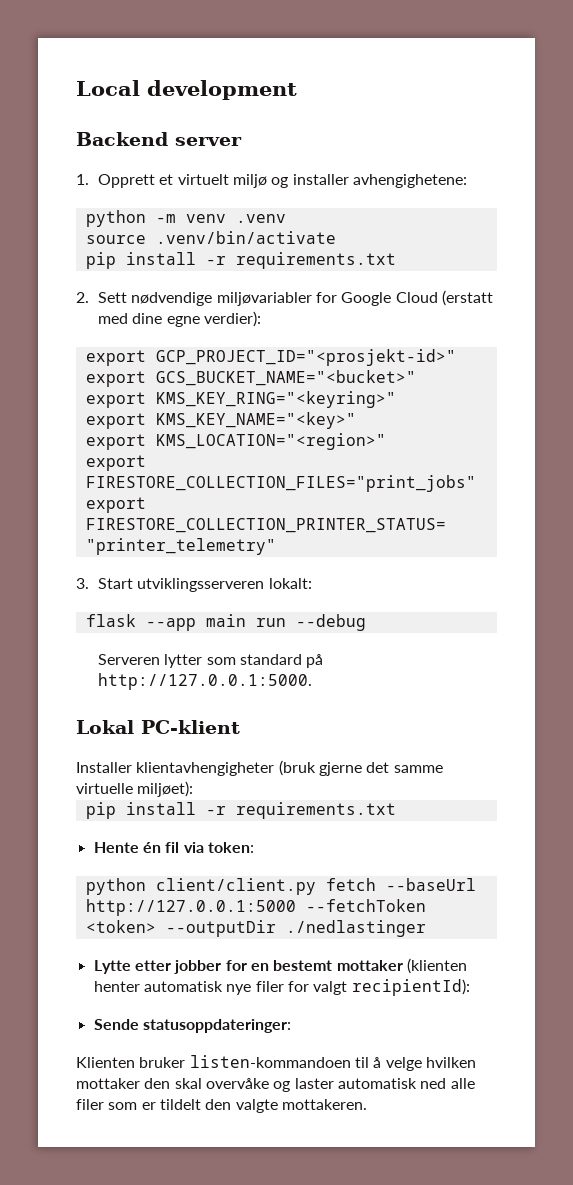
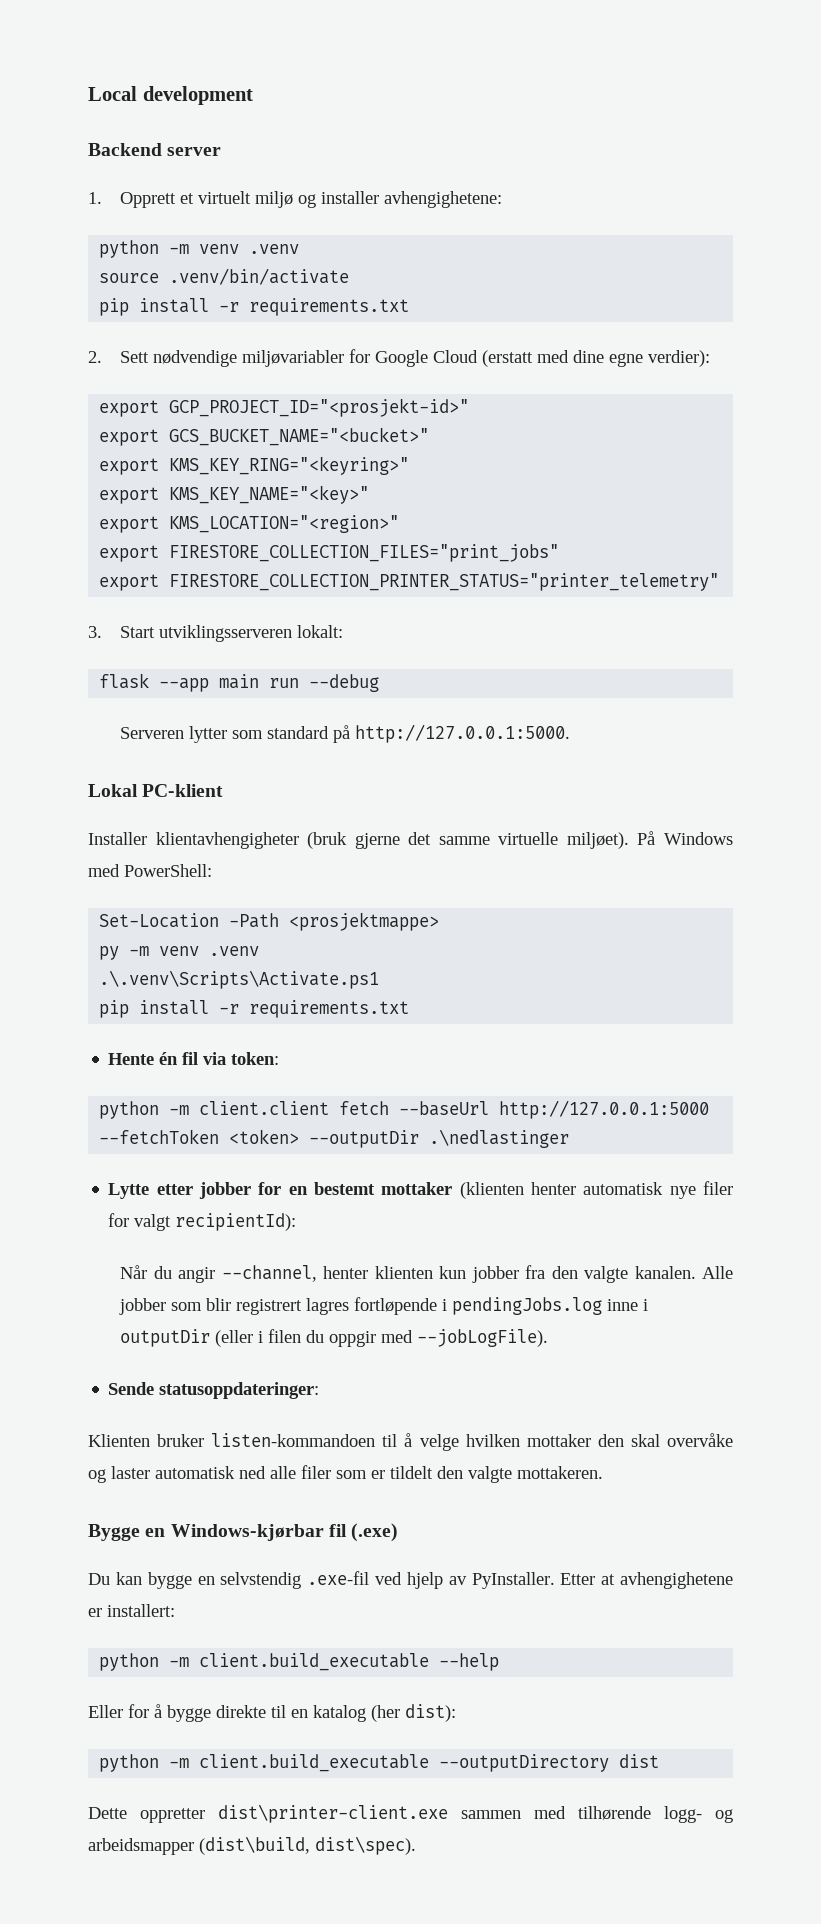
[137,781,194,797] miljøet): -> [566,831,733,849] [88,864,212,877] [99,912,440,931] [99,946,260,960] [99,970,380,989] miljøet). På Windows med PowerShell: // Set-Location -Path <prosjektmappe> // py -m venv .venv // .\.venv\Scripts\Activate.ps1
[155,878,316,895] client/client.py -> [169,1101,330,1115] -m client.client
[285,920,426,937] ./nedlastinger -> [429,1129,570,1148] .\nedlastinger
(470, 987) none -> [120,1265,733,1283] [119,1297,649,1315] [120,1329,549,1347] // Når du angir --channel, henter klienten kun jobber fra den valgte kanalen. Alle jobber som blir registrert lagres fortløpende i pendingJobs.log inne i outputDir (eller i filen du oppgir med --jobLogFile).
(367, 1104) none -> [88,1523,399,1542] [88,1571,733,1589] [88,1604,175,1617] [99,1653,500,1671] [88,1704,456,1722] [99,1754,660,1772] [88,1804,733,1823] [88,1836,416,1855] // Bygge en Windows-kjørbar fil (.exe) // Du kan bygge en selvstendig .exe-fil ved hjelp av PyInstaller. Etter at avhengighetene er installert: // python -m client.build_executable --help // Eller for å bygge direkte til en katalog (her dist): // python -m client.build_executable --outputDirectory dist // Dette oppretter dist\printer-client.exe sammen med tilhørende logg- og arbeidsmapper (dist\build, dist\spec).

